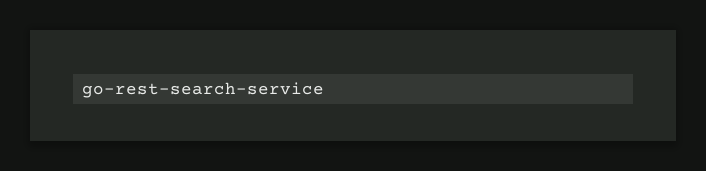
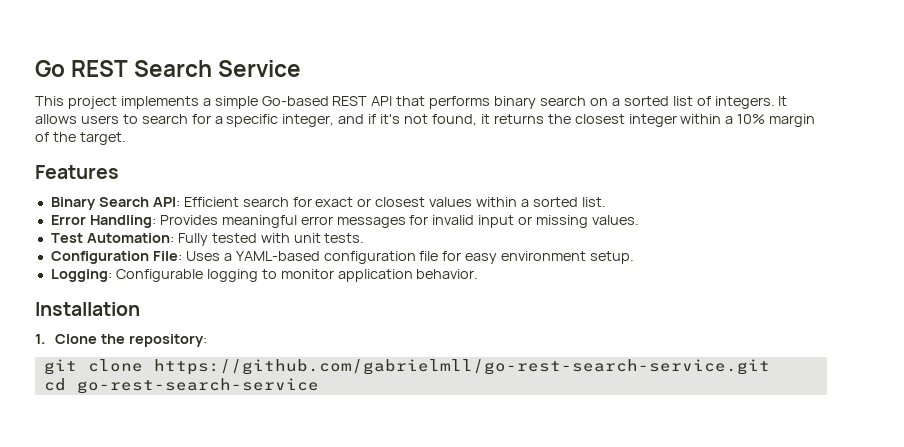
(81, 90) none -> [35,60,302,77] [35,96,788,109] [35,114,816,127] [35,132,126,145] [35,165,119,179] [50,197,606,210] [50,215,640,228] [50,233,365,246] [50,251,635,264] [50,269,479,282] [35,302,140,316] [35,334,207,347] [43,359,770,375] [43,378,66,391] Go REST Search Service // This project implements a simple Go-based REST API that performs binary search on a sorted list of integers. It allows users to search for a specific integer, and if it's not found, it returns the closest integer within a 10% margin of the target. // Features // Binary Search API: Efficient search for exact or closest values within a sorted list. // Error Handling: Provides meaningful error messages for invalid input or missing values. // Test Automation: Fully tested with unit tests. // Configuration File: Uses a YAML-based configuration file for easy environment setup. // Logging: Configurable logging to monitor application behavior. // Installation // 1. Clone the repository: // git clone https://github.com/gabrielmll/go-rest-search-service.git // cd

